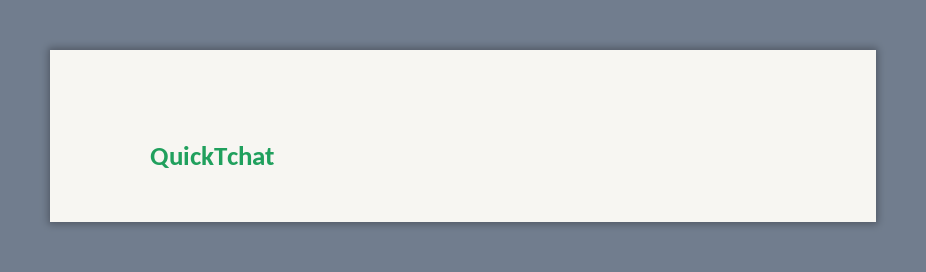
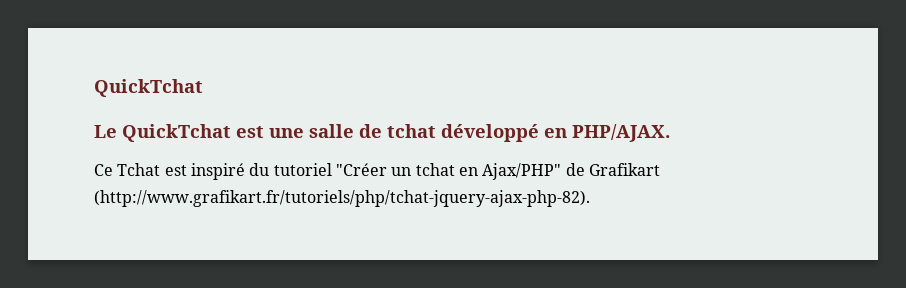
[150,146,274,168] QuickTchat -> [94,79,203,97] [94,124,670,142] [94,163,660,180] [94,190,590,207] QuickTchat // Le QuickTchat est une salle de tchat développé en PHP/AJAX. // Ce Tchat est inspiré du tutoriel "Créer un tchat en Ajax/PHP" de Grafikart (http://www.grafikart.fr/tutoriels/php/tchat-jquery-ajax-php-82).

